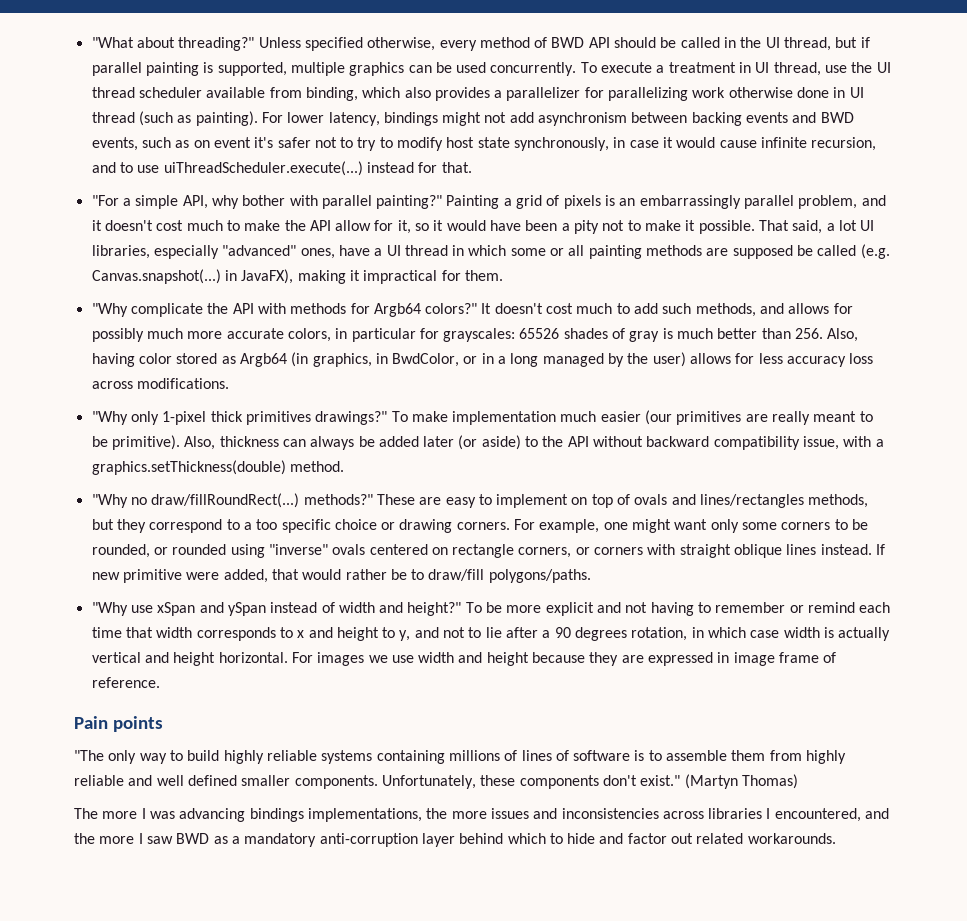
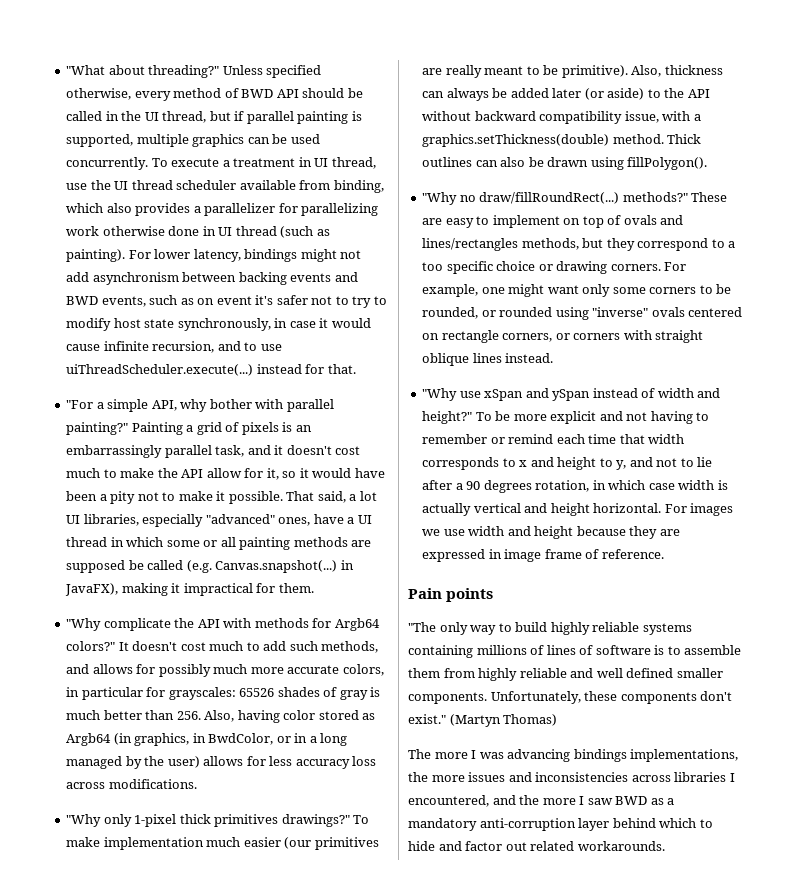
[798,195,858,209] problem, -> [215,445,245,457] task,
(344, 466) none -> [667,134,702,144] [422,157,708,170] Thick outlines can also be drawn using fillPolygon().
[876,544,886,555] [91,569,591,583] If new primitive were added, that would rather be to draw/fill polygons/paths. -> (554, 358) none

